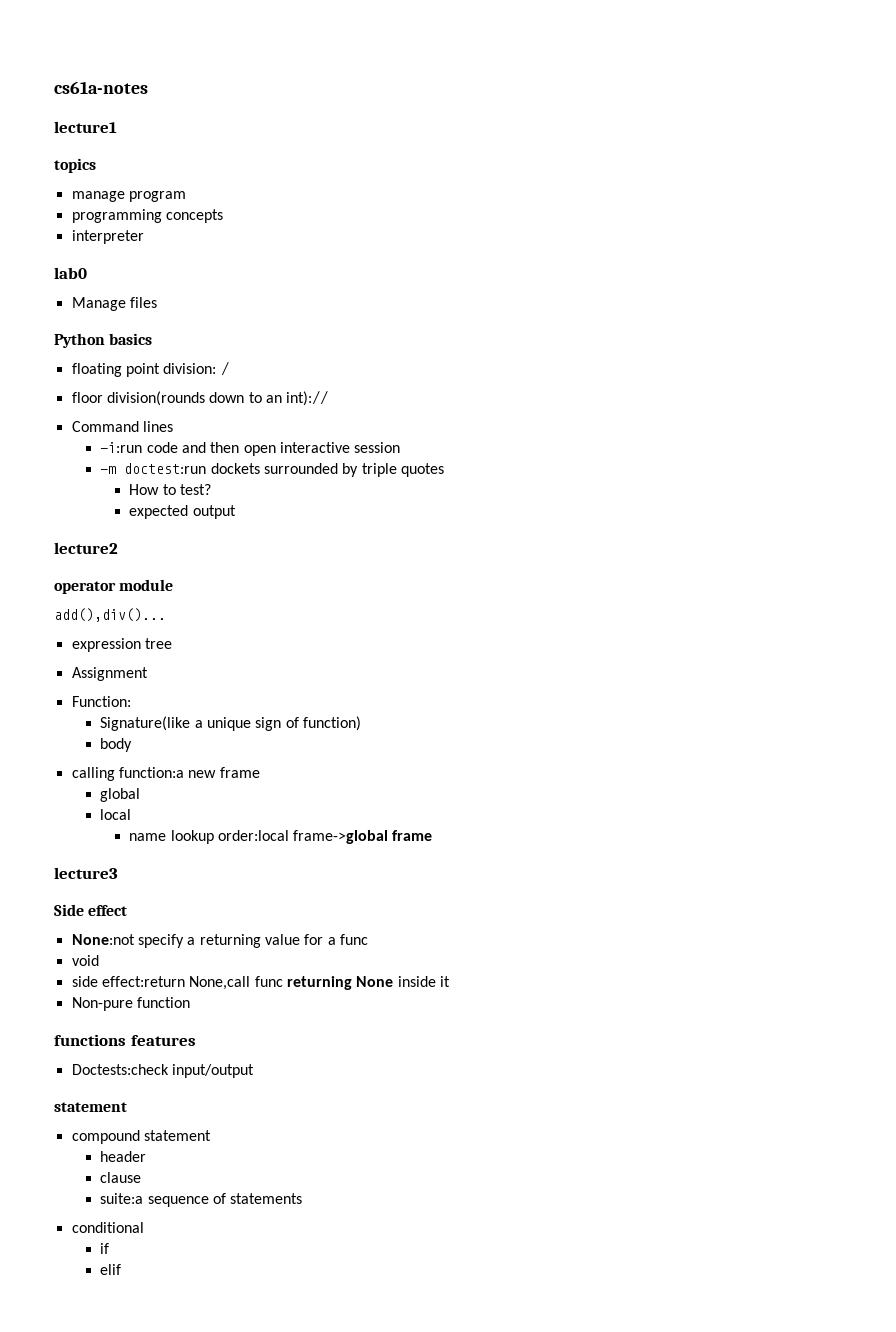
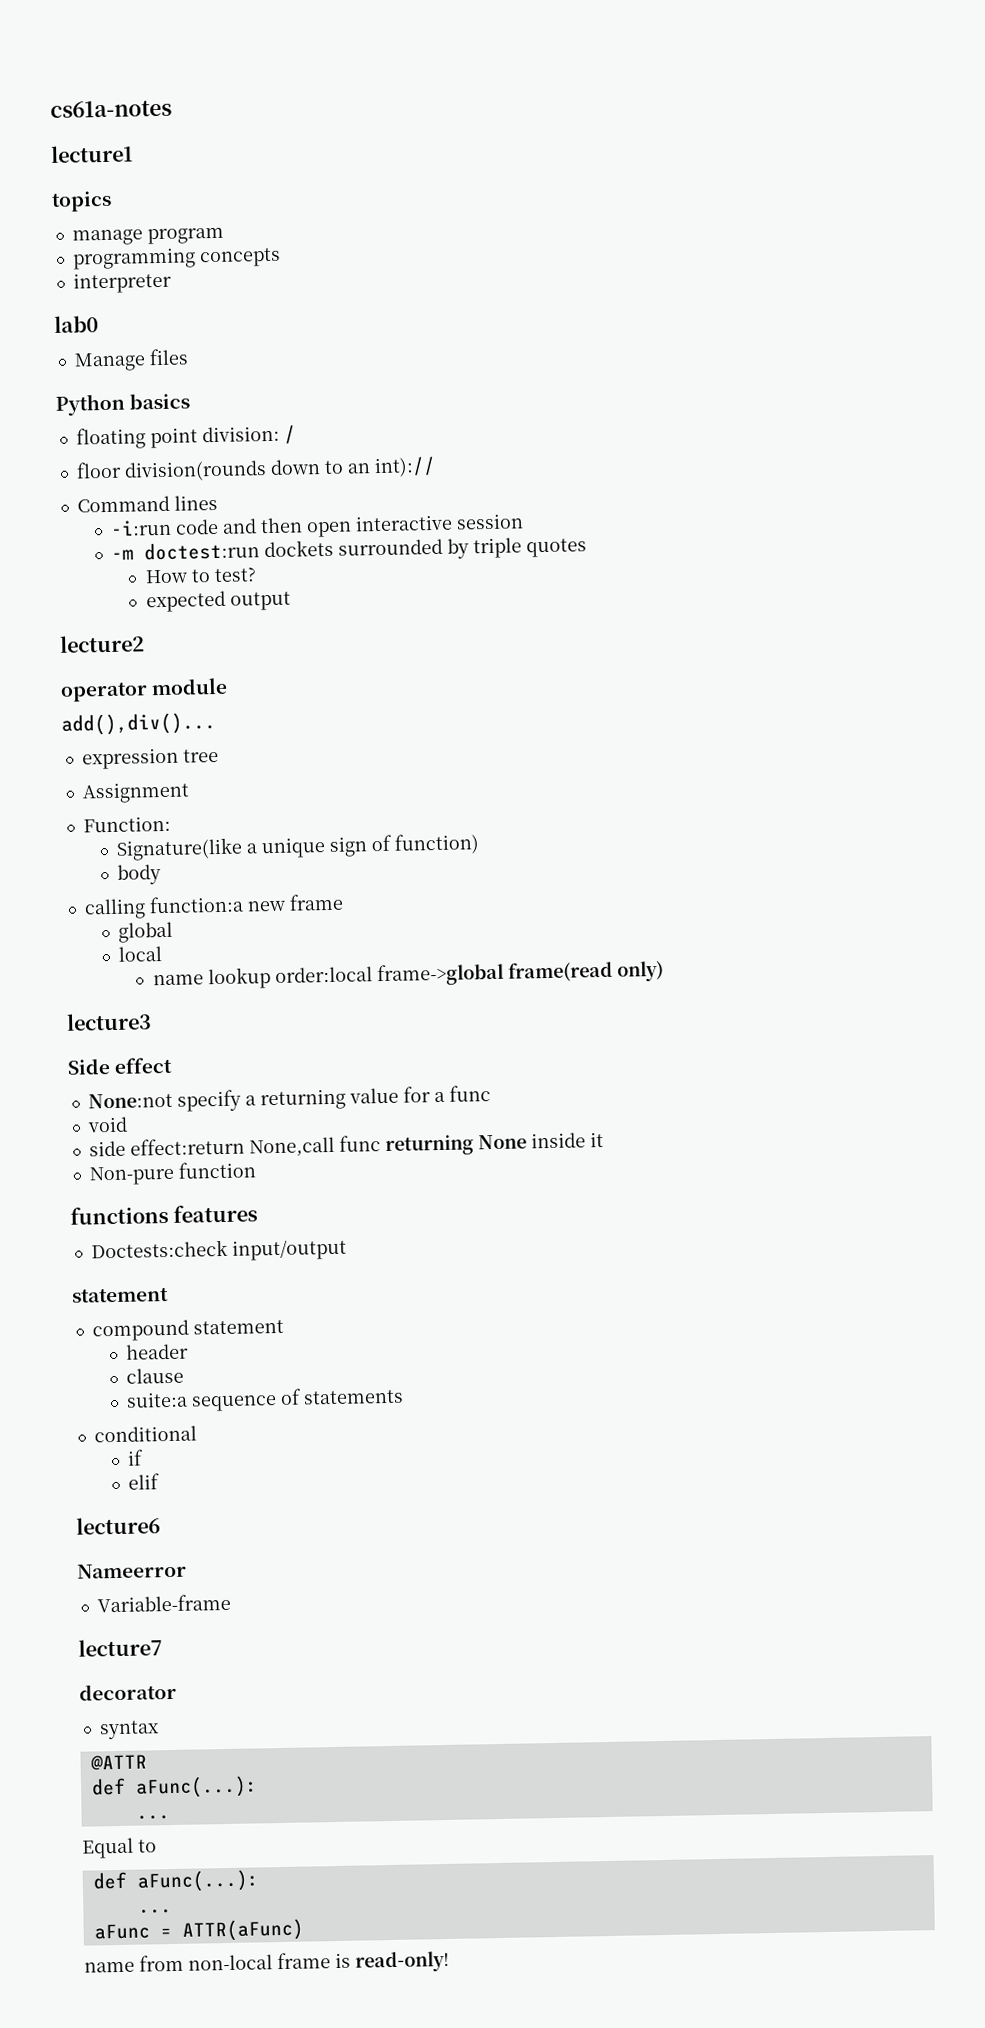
[392,830,433,841] frame -> [507,960,664,983] frame(read only)
(122, 1269) none -> [76,1516,161,1535] [77,1562,187,1579] [96,1593,231,1613] [78,1638,163,1657] [79,1682,177,1701] [98,1720,159,1740] [89,1754,147,1771] [90,1775,258,1799] [135,1815,170,1820] [82,1837,157,1859] [92,1869,260,1893] [137,1909,172,1914] [93,1918,304,1942] [84,1950,450,1973] // lecture6 // Nameerror // Variable-frame // lecture7 // decorator // syntax // @ATTR // def aFunc(...): // ... // Equal to // def aFunc(...): // ... // aFunc = ATTR(aFunc) // name from non-local frame is read-only!

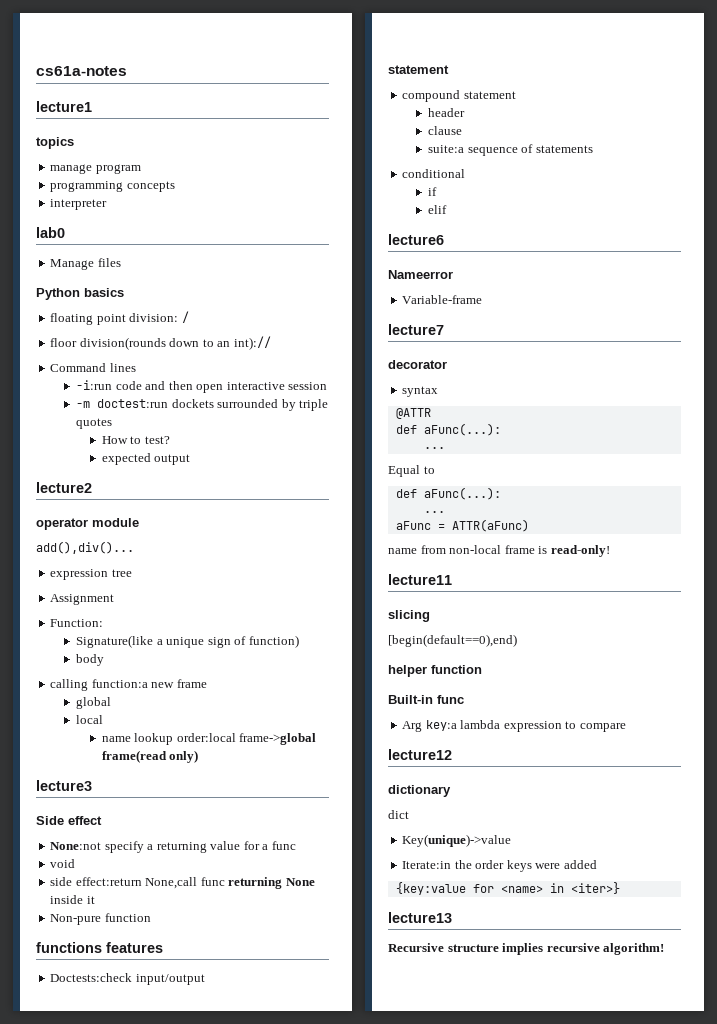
(450, 1961) none -> [388,574,452,585] [388,610,430,622] [388,634,517,647] [388,665,482,677] [388,695,464,704] [402,720,626,732] [388,749,452,760] [388,785,451,797] [388,810,409,819] [402,834,512,847] [402,860,597,872] [395,882,620,895] [388,912,452,923] [388,943,665,955] // lecture11 // slicing // [begin(default==0),end) // helper function // Built-in func // Arg key:a lambda expression to compare // lecture12 // dictionary // dict // Key(unique)->value // Iterate:in the order keys were added // {key:value for <name> in <iter>} // lecture13 // Recursive structure implies recursive algorithm!

